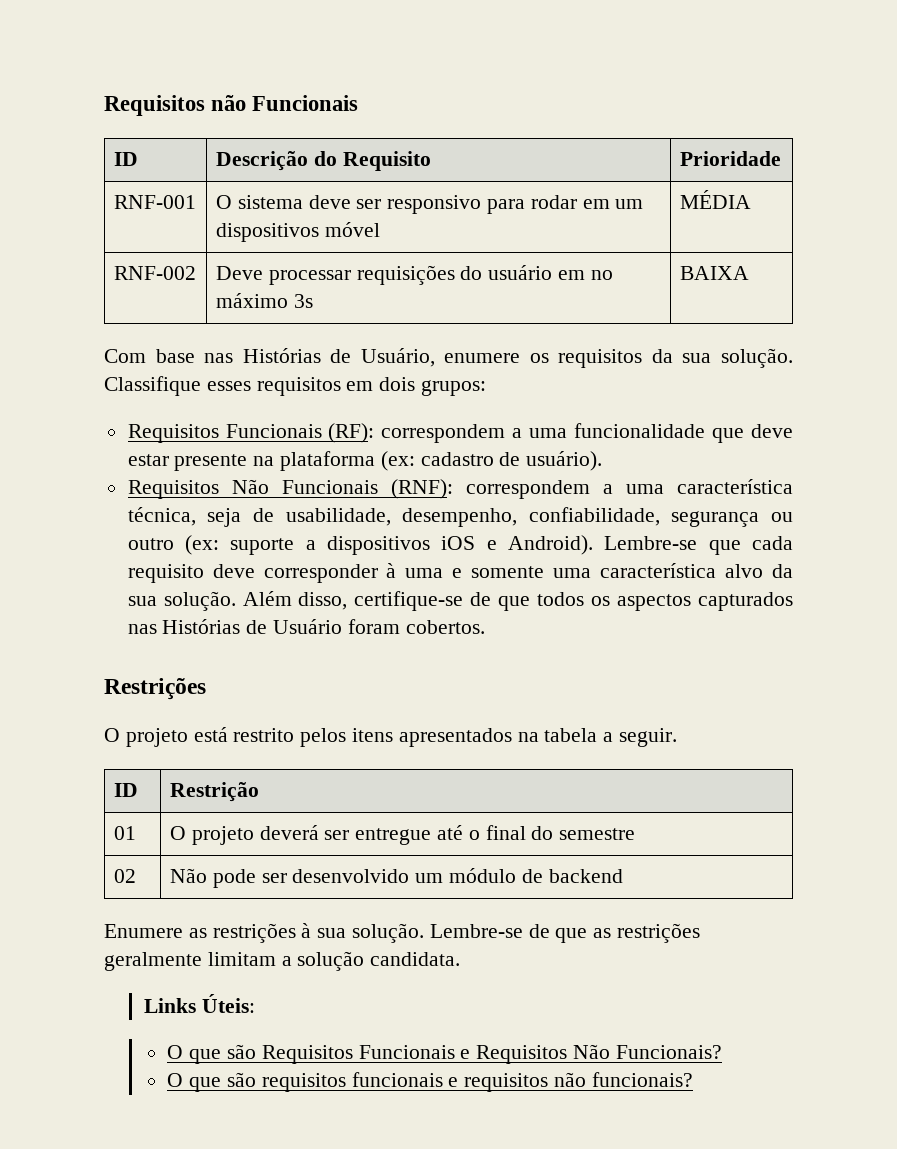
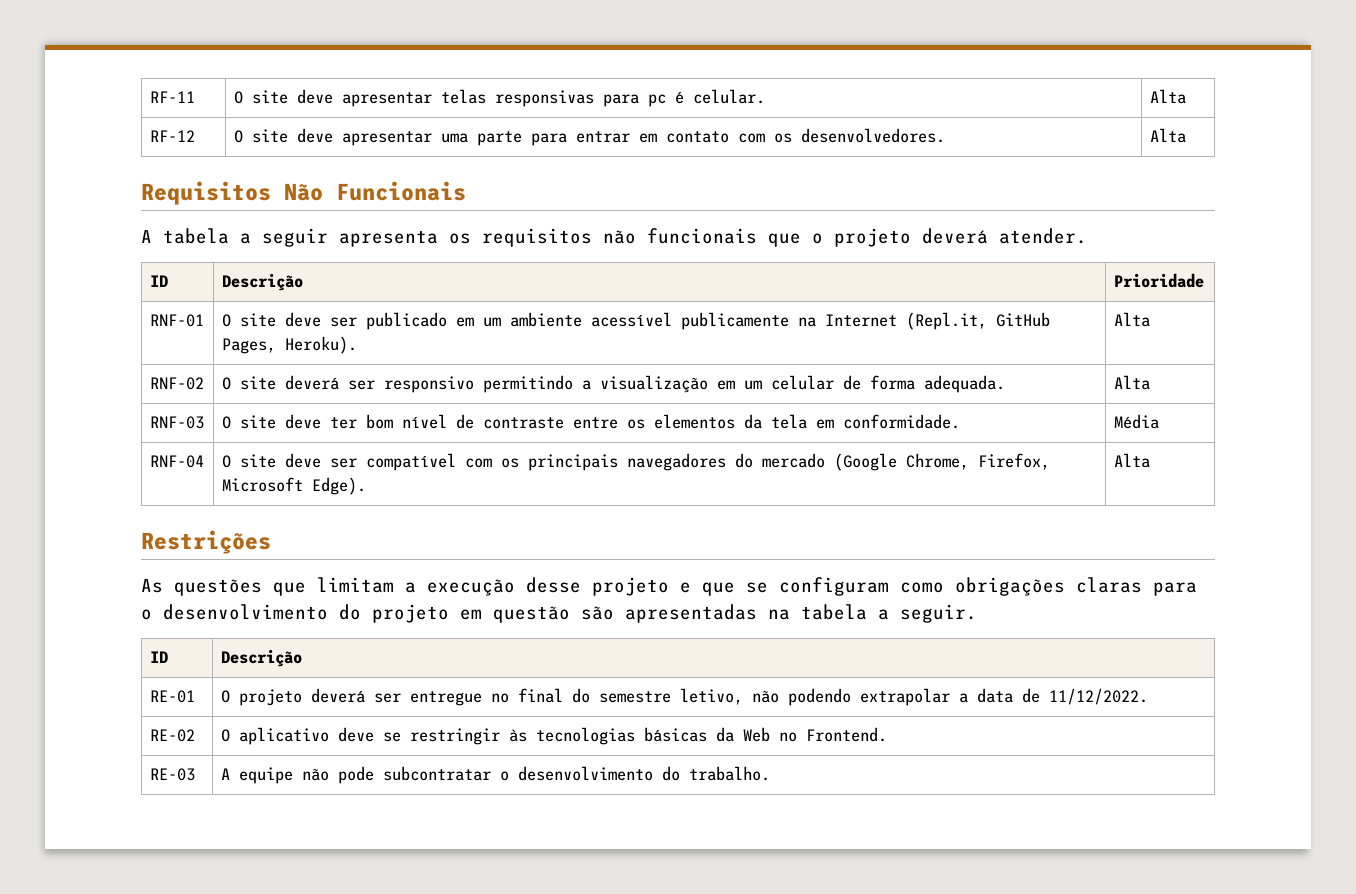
[104,95,359,116] [113,152,138,166] [215,151,431,171] Requisitos não Funcionais // ID | Descrição do Requisito -> [149,91,195,103] [233,89,765,107] [1149,89,1186,104] [149,130,195,142] [233,128,945,146] [1149,128,1186,143] [141,181,466,205] [141,228,1087,247] [149,275,168,287] [221,273,303,291] RF-11 | O site deve apresentar telas responsivas para pc é celular. | Alta // RF-12 | O site deve apresentar uma parte para entrar em contato com os desenvolvedores. | Alta // Requisitos Não Funcionais // A tabela a seguir apresenta os requisitos não funcionais que o projeto deverá atender. // ID | Descrição
[113,195,196,209] [215,195,644,214] [215,222,380,242] [679,190,751,209] [113,266,196,280] [215,265,613,285] [215,293,313,308] [679,266,749,280] [104,348,793,368] [104,376,487,396] [127,423,793,443] [127,451,603,471] [127,479,793,499] [127,507,794,527] [127,535,793,555] [127,563,793,583] [127,591,793,611] [127,619,485,634] [104,678,206,700] [104,727,512,747] RNF-001 | O sistema deve ser responsivo para rodar em um dispositivos móvel | MÉDIA // RNF-002 | Deve processar requisições do usuário em no máximo 3s | BAIXA // Com base nas Histórias de Usuário, enumere os requisitos da sua solução. Classifique esses requisitos em dois grupos: // Requisitos Funcionais (RF): correspondem a uma funcionalidade que deve estar presente na plataforma (ex: cadastro de usuário). // Requisitos Não Funcionais (RNF): correspondem a uma característica técnica, seja de usabilidade, desempenho, confiabilidade, segurança ou outro (ex: suporte a dispositivos iOS e Android). Lembre-se que cada requisito deve corresponder à uma e somente uma característica alvo da sua solução. Além disso, certifique-se de que todos os aspectos capturados nas Histórias de Usuário foram cobertos. // Restrições // O projeto está restrito pelos itens apresentados -> [149,314,204,327] [221,312,1050,330] [221,336,357,354] [1113,312,1150,327] [149,377,204,390] [221,375,1005,393] [1113,375,1150,390] [149,416,204,429] [221,414,960,429] [1113,414,1159,429] [149,455,204,468] [221,453,1050,471] [221,477,366,495] [1113,453,1150,468] [141,530,271,554] [141,577,1197,596] [141,604,757,623] RNF-01 | O site deve ser publicado em um ambiente acessível publicamente na Internet (Repl.it, GitHub Pages, Heroku). | Alta // RNF-02 | O site deverá ser responsivo permitindo a visualização em um celular de forma adequada. | Alta // RNF-03 | O site deve ter bom nível de contraste entre os elementos da tela em conformidade. | Média // RNF-04 | O site deve ser compatível com os principais navegadores do mercado (Google Chrome, Firefox, Microsoft Edge). | Alta // Restrições // As questões que limitam a execução desse projeto e que se configuram como obrigações claras para o desenvolvimento do projeto em questão são apresentadas
[169,782,259,802] [113,826,136,840] Restrição // 01 -> [220,649,302,667] [149,690,195,703] Descrição // RE-01
[436,825,480,840] até o -> [490,693,509,703] no
[113,869,136,883] [169,868,623,888] [104,923,701,943] [104,951,461,971] [143,994,255,1013] [167,1044,722,1064] [167,1072,693,1092] // 02 | Não pode ser desenvolvido um módulo de backend // Enumere as restrições à sua solução. Lembre-se de que as restrições geralmente limitam a solução candidata. // Links Úteis: // O que são Requisitos Funcionais e Requisitos Não Funcionais? // O que são requisitos funcionais e requisitos não funcionais? -> [679,688,1148,706] [149,729,195,742] [220,727,887,745] [149,768,195,781] [220,766,770,784] letivo, não podendo extrapolar a data de 11/12/2022. // RE-02 | O aplicativo deve se restringir às tecnologias básicas da Web no Frontend. // RE-03 | A equipe não pode subcontratar o desenvolvimento do trabalho.

